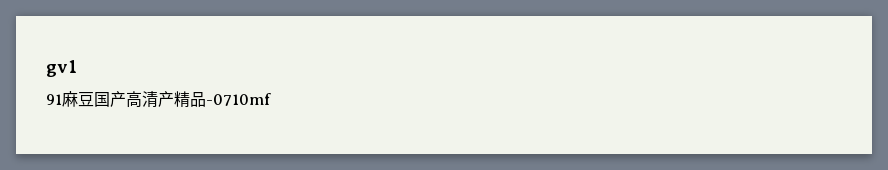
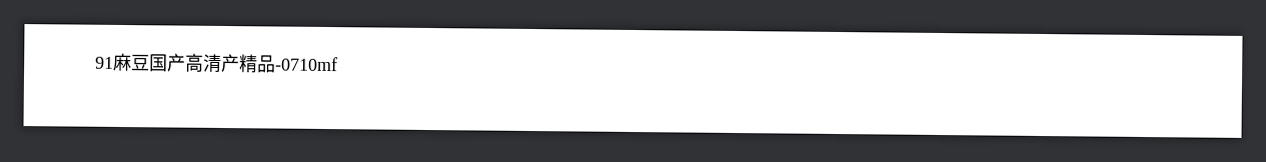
[46,60,77,77] gv1 // -> (95, 62) none

